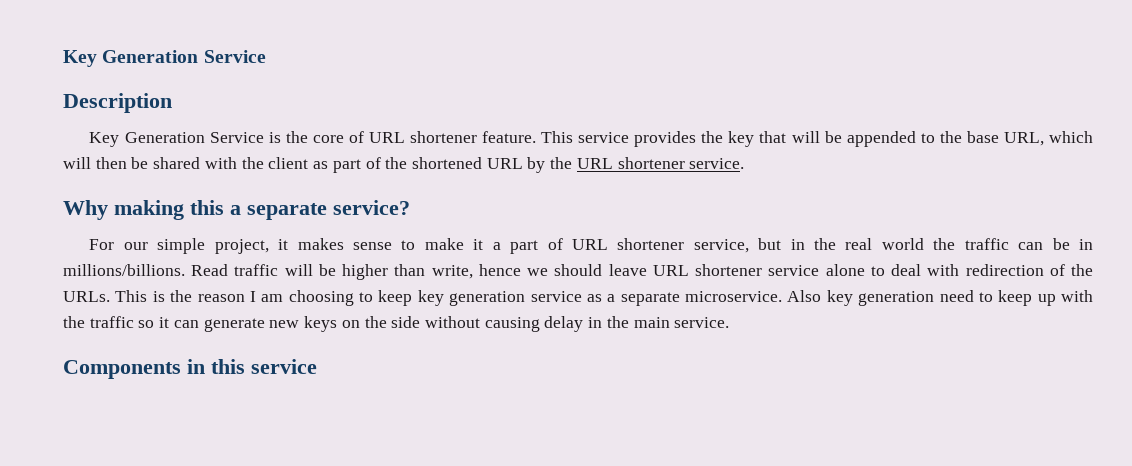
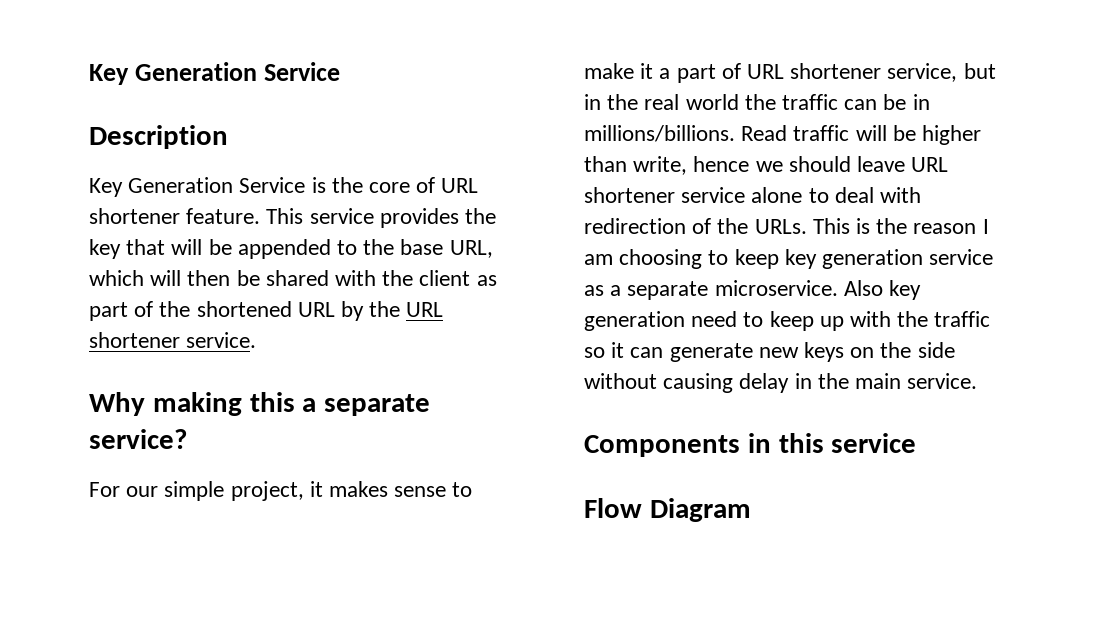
(317, 366) none -> [584,498,751,522] // Flow Diagram

